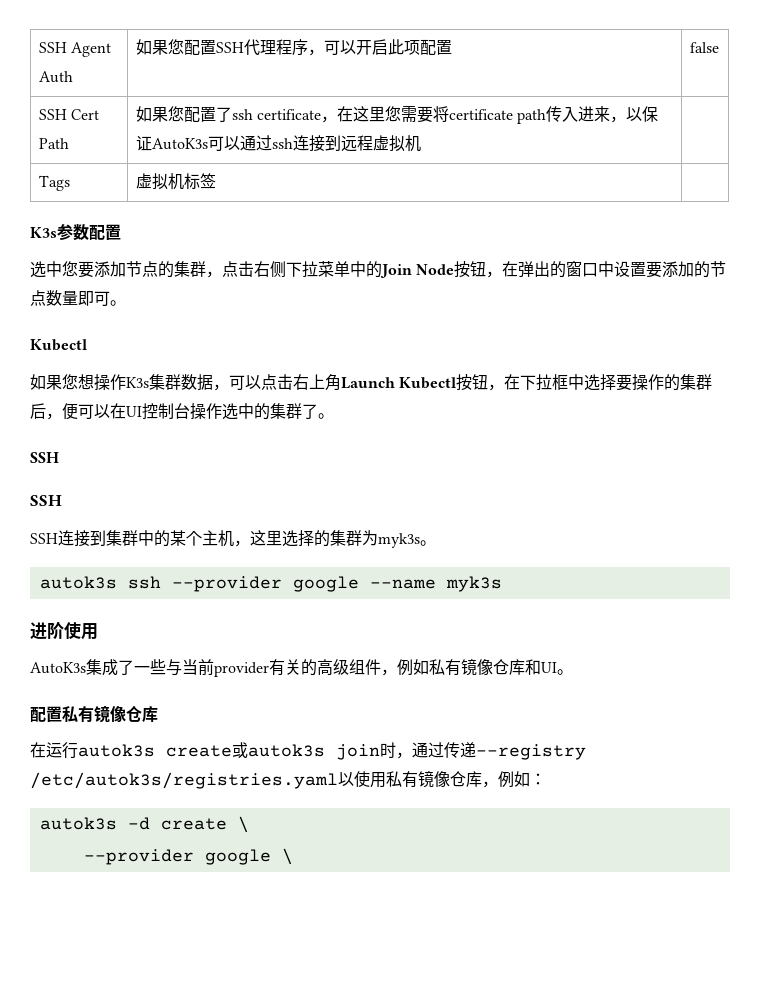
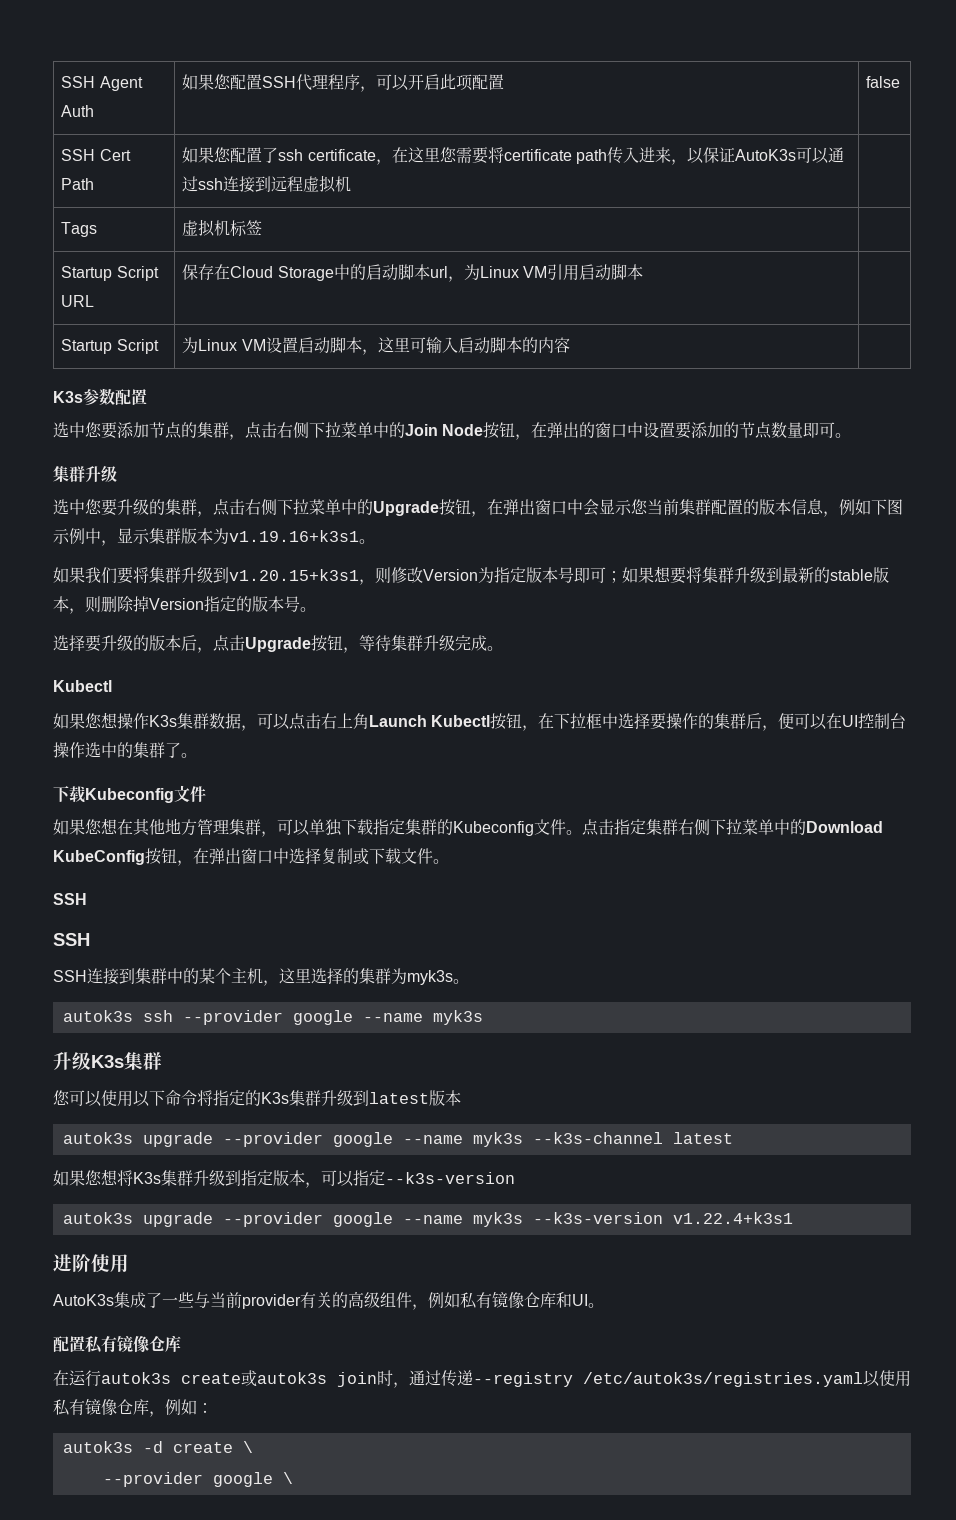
(216, 181) none -> [61,266,159,281] [61,295,95,307] [182,264,644,282] [61,339,159,354] [182,337,570,355] // Startup Script URL | 保存在Cloud Storage中的启动脚本url，为Linux VM引用启动脚本 | // Startup Script | 为Linux VM设置启动脚本，这里可输入启动脚本的内容 |
(126, 303) none -> [53,465,117,483] [53,499,903,517] [53,528,375,546] [53,566,889,585] [53,596,316,614] [53,635,503,653] // 集群升级 // 选中您要升级的集群，点击右侧下拉菜单中的Upgrade按钮，在弹出窗口中会显示您当前集群配置的版本信息，例如下图示例中，显示集群版本为v1.19.16+k3s1。 // 如果我们要将集群升级到v1.20.15+k3s1，则修改Version为指定版本号即可；如果想要将集群升级到最新的stable版本，则删除掉Version指定的版本号。 // 选择要升级的版本后，点击Upgrade按钮，等待集群升级完成。
(334, 416) none -> [53,785,206,803] [53,818,883,837] [53,848,449,866] // 下载Kubeconfig文件 // 如果您想在其他地方管理集群，可以单独下载指定集群的Kubeconfig文件。点击指定集群右侧下拉菜单中的Download KubeConfig按钮，在弹出窗口中选择复制或下载文件。
(502, 584) none -> [53,1052,162,1070] [53,1090,461,1107] [62,1132,733,1147] [53,1169,515,1188] [62,1212,793,1227] // 升级K3s集群 // 您可以使用以下命令将指定的K3s集群升级到latest版本 // autok3s upgrade --provider google --name myk3s --k3s-channel latest // 如果您想将K3s集群升级到指定版本，可以指定--k3s-version // autok3s upgrade --provider google --name myk3s --k3s-version v1.22.4+k3s1

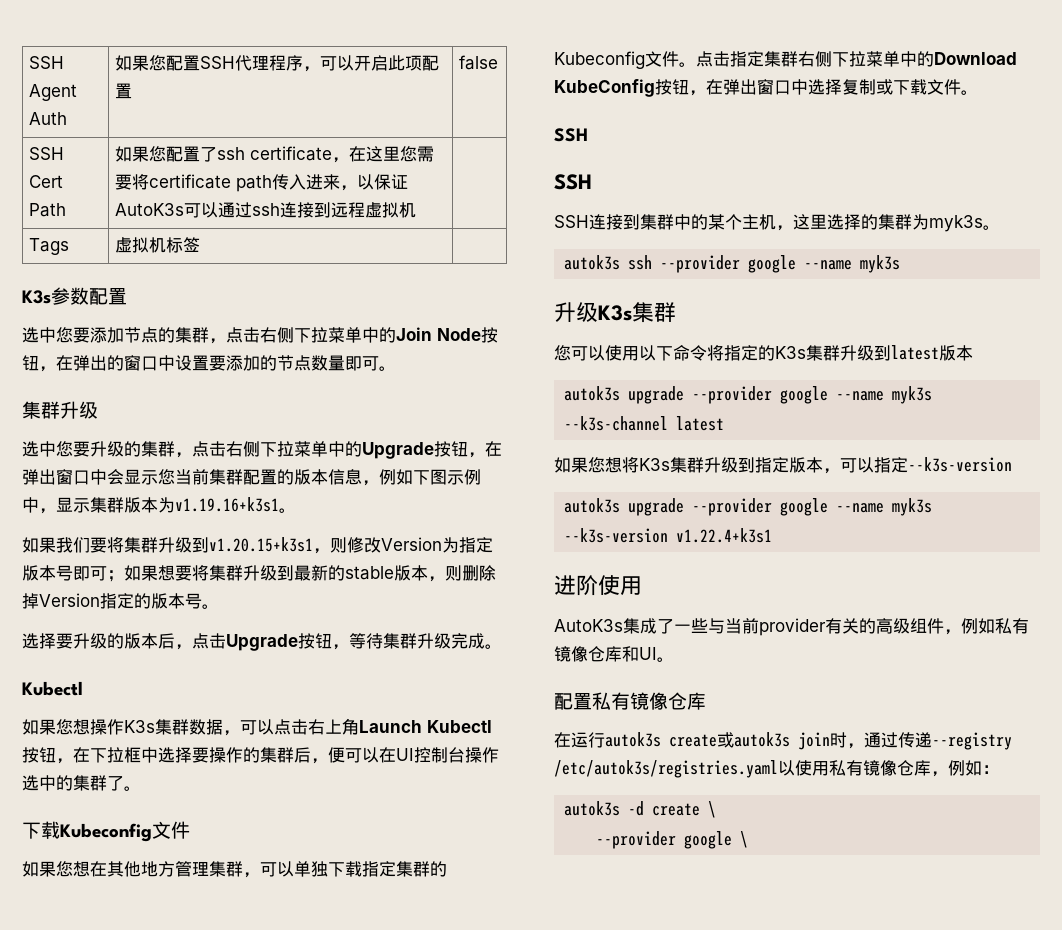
[61,266,159,281] [61,295,95,307] [182,264,644,282] [61,339,159,354] [182,337,570,355] // Startup Script URL | 保存在Cloud Storage中的启动脚本url，为Linux VM引用启动脚本 | // Startup Script | 为Linux VM设置启动脚本，这里可输入启动脚本的内容 | -> (201, 244) none

